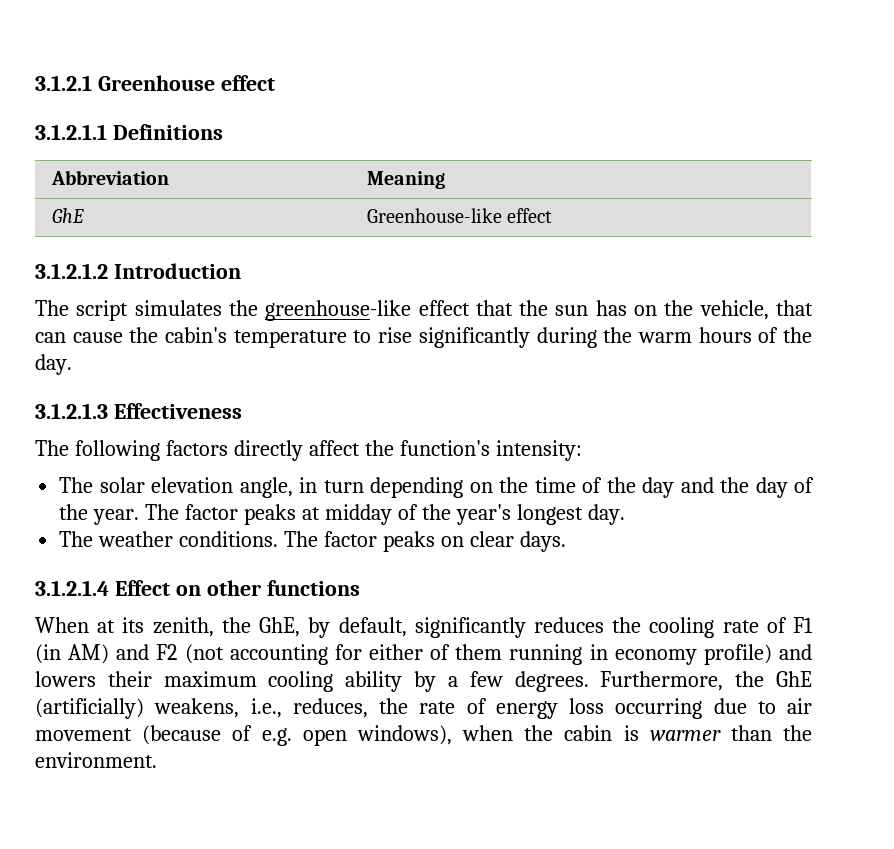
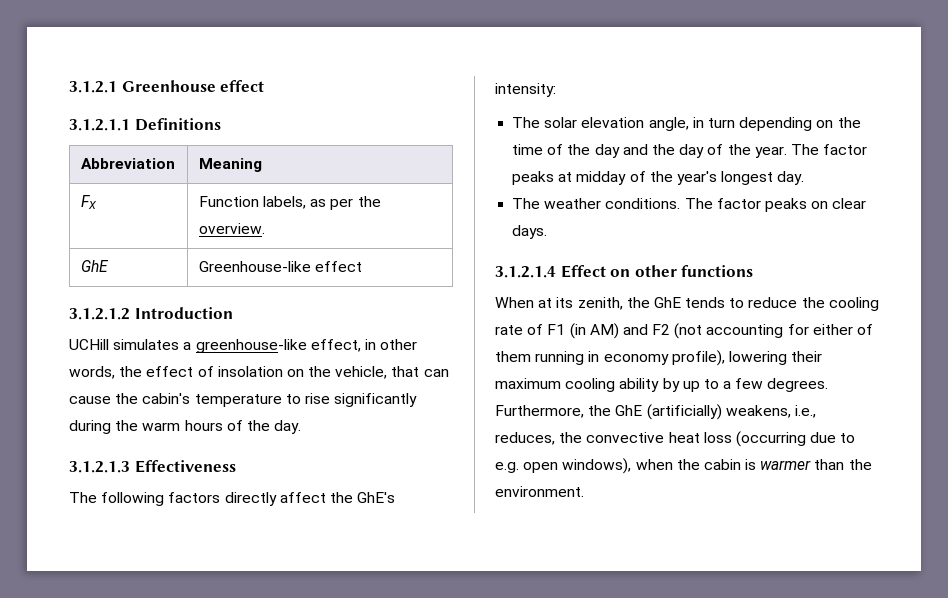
(445, 180) none -> [80,195,97,209] [198,196,381,210] [198,223,265,234] // FX | Function labels, as per the overview.
[35,300,627,321] The script simulates the greenhouse-like effect that the sun has -> [69,339,418,353] [69,366,283,379] UCHill simulates a greenhouse-like effect, in other words, the effect of insolation
[399,440,490,456] function's -> [357,492,396,503] GhE's
[259,617,604,638] GhE, by default, significantly reduces -> [653,297,798,308] GhE tends to reduce
[703,644,812,665] [35,671,96,687] profile) and lowers -> [671,350,787,366] profile), lowering
(437, 681) none -> [682,379,719,392] up to
[419,698,812,719] [35,725,253,745] rate of energy loss occurring due to air movement (because of -> [586,431,856,447] convective heat loss (occurring due to

